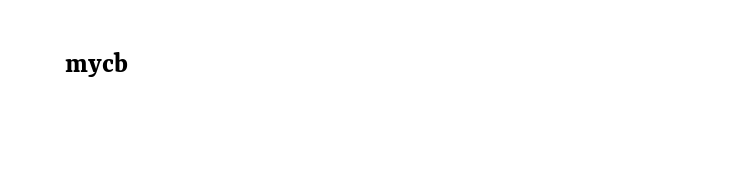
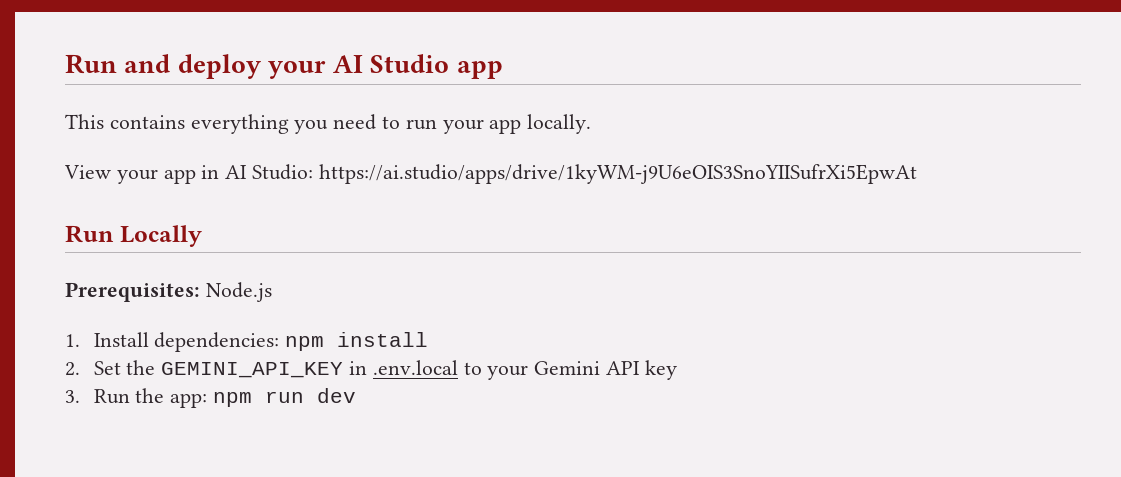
[65,52,128,77] mycb -> [65,54,503,79] [65,114,592,134] [64,164,917,184] [65,225,202,247] [65,282,272,302] [65,332,429,352] [65,360,677,380] [65,388,356,408] Run and deploy your AI Studio app // This contains everything you need to run your app locally. // View your app in AI Studio: https://ai.studio/apps/drive/1kyWM-j9U6eOIS3SnoYIISufrXi5EpwAt // Run Locally // Prerequisites: Node.js // 1. Install dependencies: npm install // 2. Set the GEMINI_API_KEY in .env.local to your Gemini API key // 3. Run the app: npm run dev

